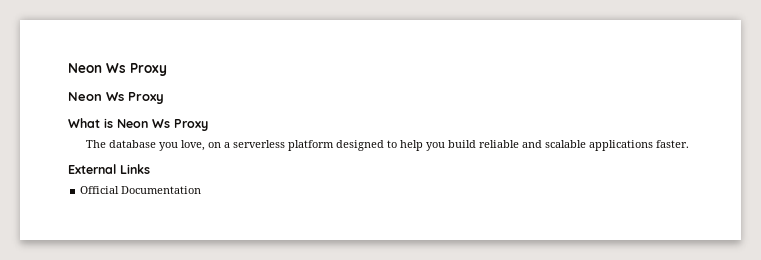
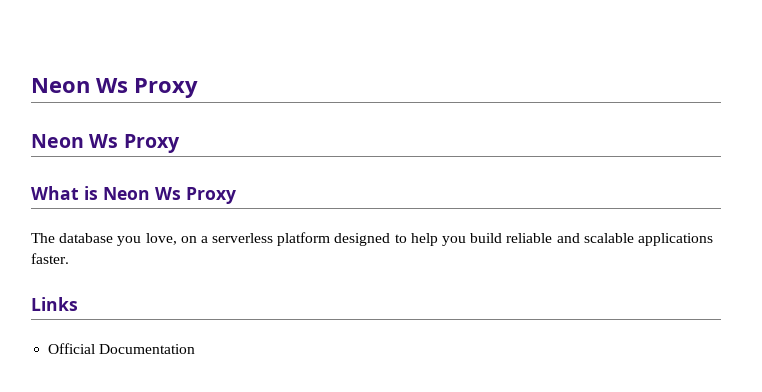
[68,164,116,174] External -> (69, 258) none

